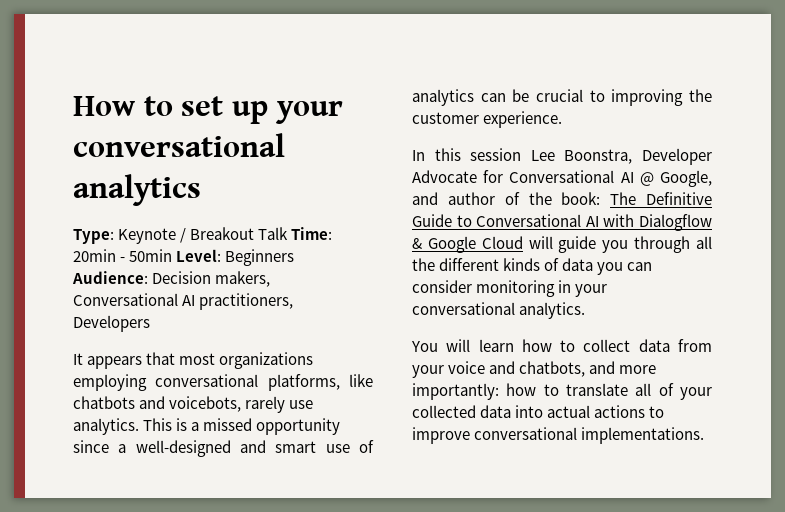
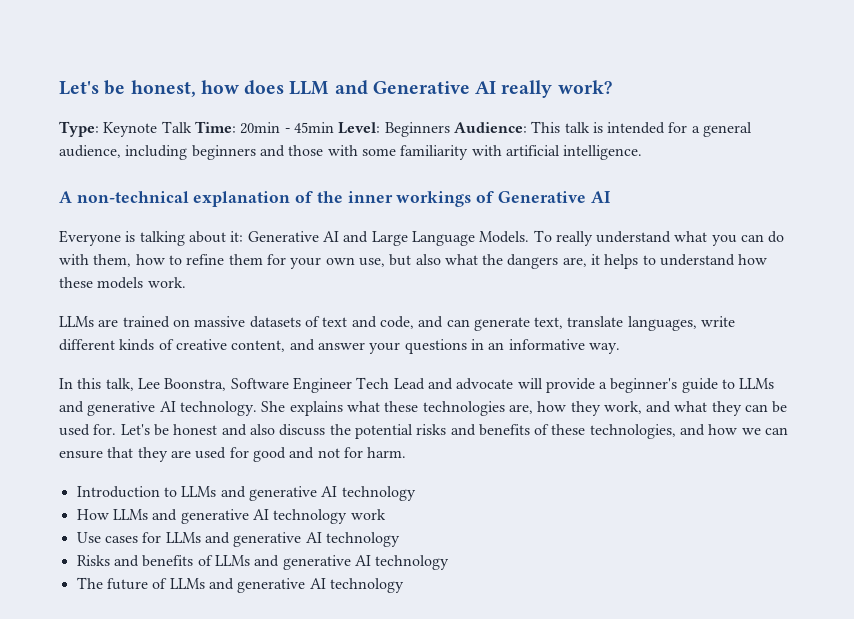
[73,96,343,124] [73,133,285,157] [73,174,201,206] How to set up your conversational analytics -> [59,80,612,98] Let's be honest, how does LLM and Generative AI really work?
[180,227,255,243] / Breakout -> (158, 129) none
[129,249,173,262] 50min -> [293,122,334,133] 45min
[152,271,271,287] [73,293,294,310] [73,315,150,332] [73,352,314,369] [73,374,373,391] [73,396,314,413] [73,418,341,435] [73,440,374,457] [412,89,712,106] [412,111,563,128] Decision makers, Conversational AI practitioners, Developers // It appears that most organizations employing conversational platforms, like chatbots and voicebots, rarely use analytics. This is a missed opportunity since a well-designed and smart use of analytics can be crucial to improving the customer experience. -> [531,121,753,137] [59,145,643,160] [59,191,611,207] [59,230,785,246] [59,254,768,269] [59,277,186,289] [59,316,736,331] [59,339,620,354] This talk is intended for a general audience, including beginners and those with some familiarity with artificial intelligence. // A non-technical explanation of the inner workings of Generative AI // Everyone is talking about it: Generative AI and Large Language Models. To really understand what you can do with them, how to refine them for your own use, but also what the dangers are, it helps to understand how these models work. // LLMs are trained on massive datasets of text and code, and can generate text, translate languages, write different kinds of creative content, and answer your questions in an informative way.
[470,148,522,161] session -> [105,378,134,391] talk,
[642,148,712,165] [412,170,712,187] [412,192,712,205] [412,214,712,231] [412,236,712,253] [412,258,653,275] [412,280,608,297] [412,302,586,319] [411,339,712,352] [412,361,657,378] [412,383,712,400] [412,405,665,418] [412,427,705,444] Developer Advocate for Conversational AI @ Google, and author of the book: The Definitive Guide to Conversational AI with Dialogflow & Google Cloud will guide you through all the different kinds of data you can consider monitoring in your conversational analytics. // You will learn how to collect data from your voice and chatbots, and more importantly: how to translate all of your collected data into actual actions to improve conversational implementations. -> [230,377,775,393] [59,401,788,416] [59,424,789,439] [59,447,407,462] [76,486,416,501] [76,509,386,524] [76,532,400,547] [76,555,450,570] [76,577,404,593] Software Engineer Tech Lead and advocate will provide a beginner's guide to LLMs and generative AI technology. She explains what these technologies are, how they work, and what they can be used for. Let's be honest and also discuss the potential risks and benefits of these technologies, and how we can ensure that they are used for good and not for harm. // Introduction to LLMs and generative AI technology // How LLMs and generative AI technology work // Use cases for LLMs and generative AI technology // Risks and benefits of LLMs and generative AI technology // The future of LLMs and generative AI technology

